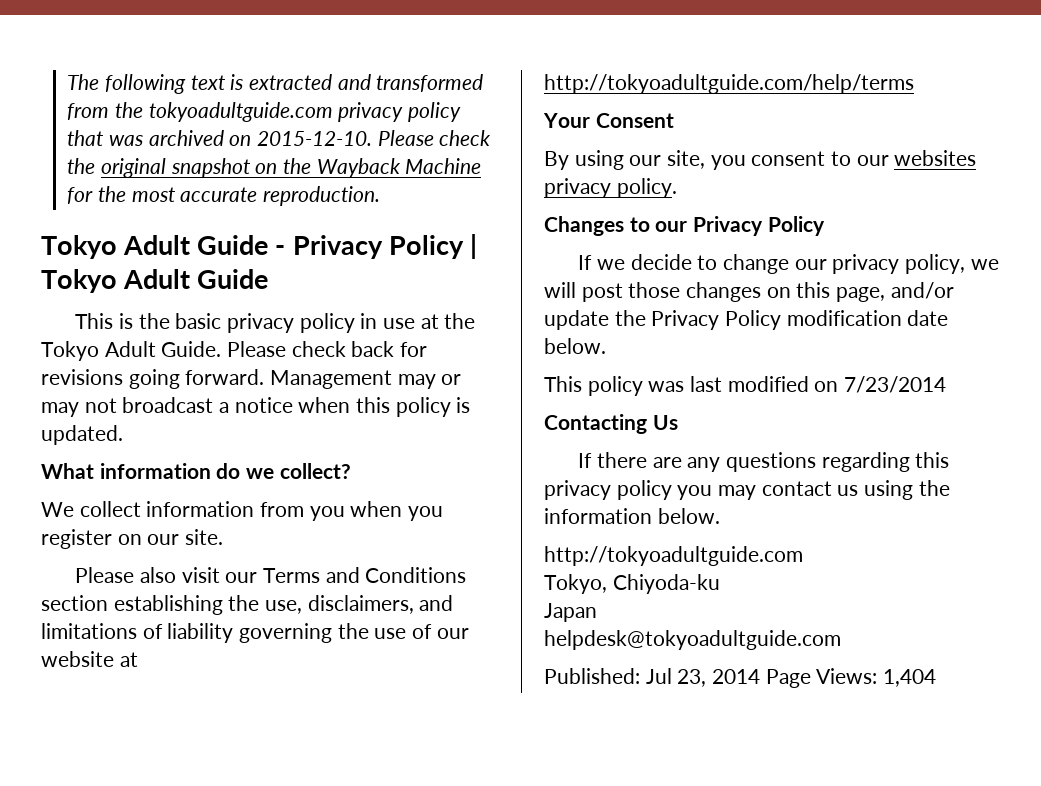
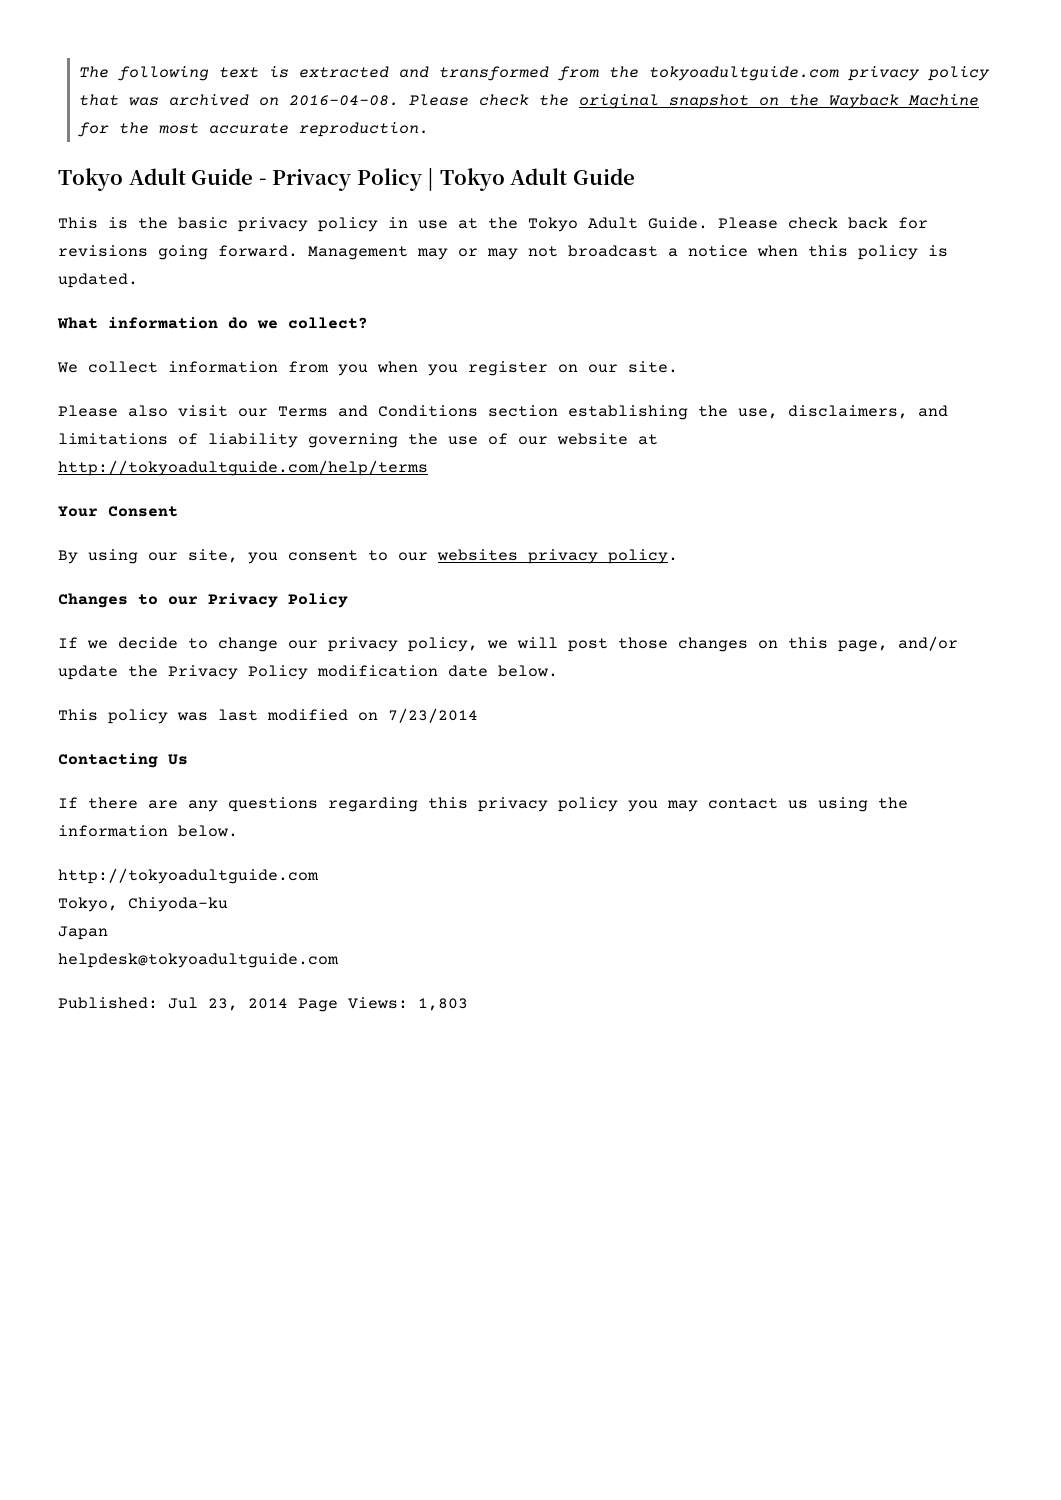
[256,131,372,146] 2015-12-10. -> [289,95,400,106] 2016-04-08.
[883,669,937,687] 1,404 -> [418,998,468,1011] 1,803

